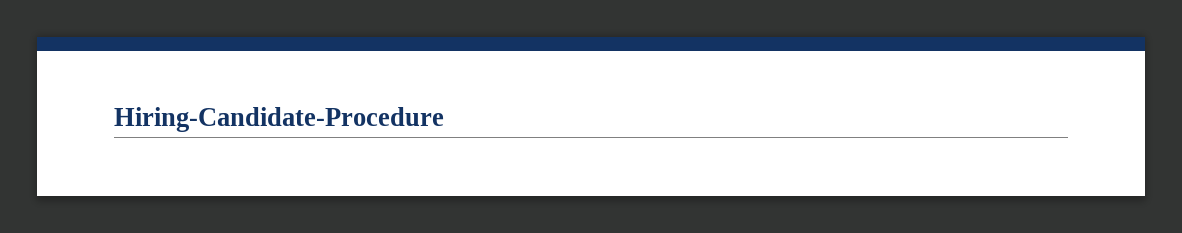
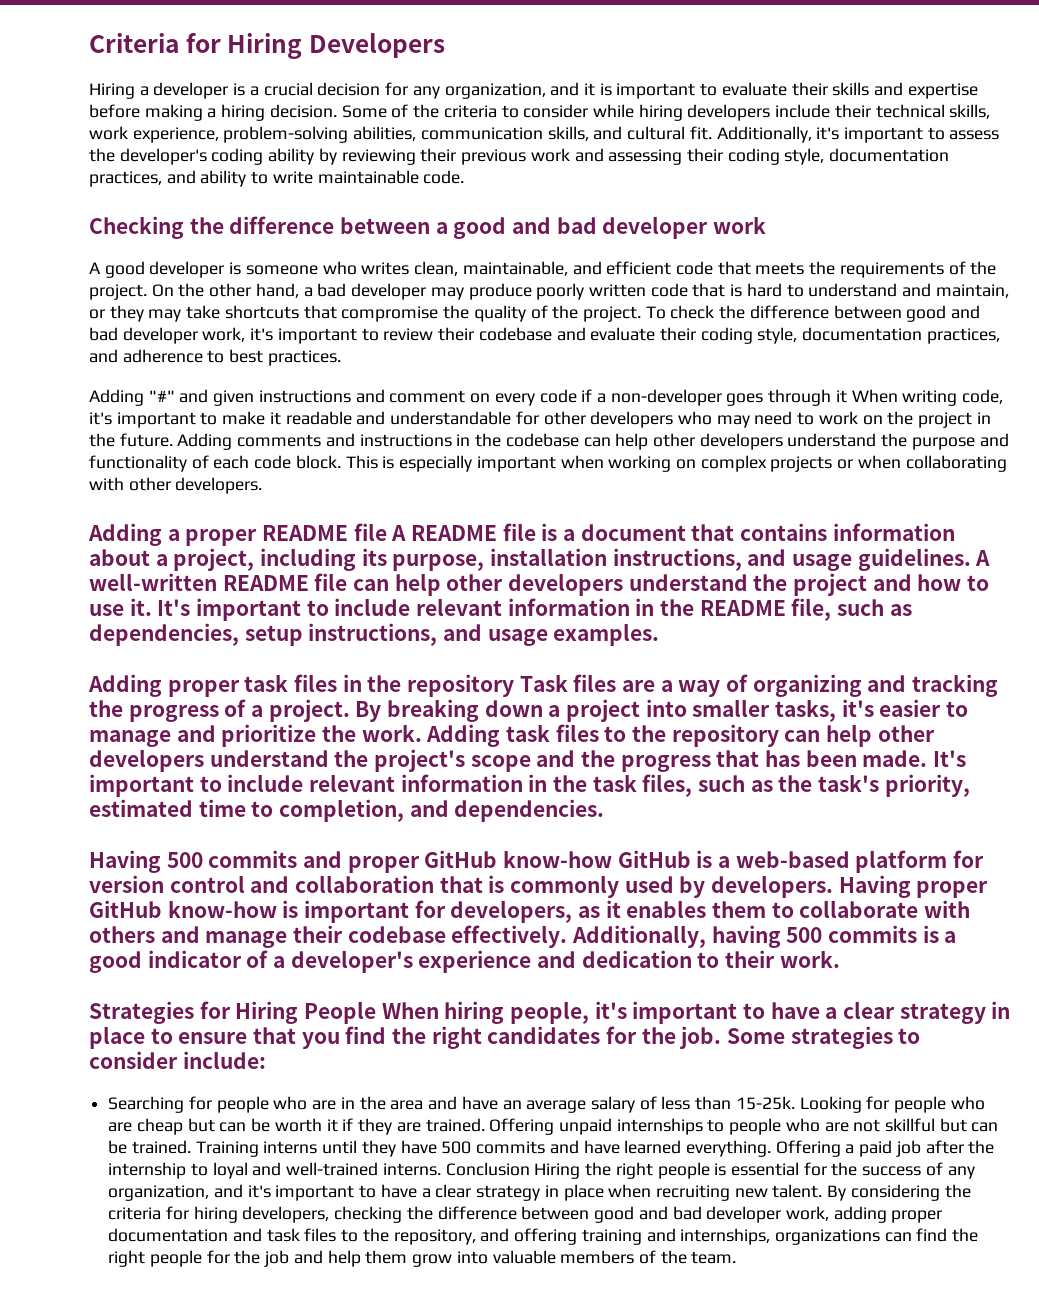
[114,107,444,132] Hiring-Candidate-Procedure -> [89,33,445,59] [89,82,978,99] [89,104,991,121] [89,126,1000,143] [89,148,950,165] [89,170,465,187] [89,216,767,239] [89,261,997,278] [89,283,1009,300] [89,305,981,322] [89,327,1000,344] [89,349,341,366] [89,389,1004,406] [89,411,991,428] [89,433,1009,450] [89,455,1007,472] [89,477,263,494] [88,523,955,546] [89,548,991,571] [89,573,990,596] [89,598,912,621] [89,623,660,646] [88,674,999,697] [89,699,969,722] [89,724,935,747] [89,749,967,772] [89,774,970,797] [89,799,605,822] [89,850,985,873] [89,875,989,898] [89,900,971,923] [89,925,957,948] [89,950,840,973] [89,1001,1011,1024] [89,1026,921,1049] [89,1051,266,1069] [108,1096,985,1113] [108,1118,999,1135] [108,1140,995,1157] [108,1162,975,1179] [108,1184,971,1201] [108,1206,943,1223] [108,1228,979,1245] [108,1250,737,1267] Criteria for Hiring Developers // Hiring a developer is a crucial decision for any organization, and it is important to evaluate their skills and expertise before making a hiring decision. Some of the criteria to consider while hiring developers include their technical skills, work experience, problem-solving abilities, communication skills, and cultural fit. Additionally, it's important to assess the developer's coding ability by reviewing their previous work and assessing their coding style, documentation practices, and ability to write maintainable code. // Checking the difference between a good and bad developer work // A good developer is someone who writes clean, maintainable, and efficient code that meets the requirements of the project. On the other hand, a bad developer may produce poorly written code that is hard to understand and maintain, or they may take shortcuts that compromise the quality of the project. To check the difference between good and bad developer work, it's important to review their codebase and evaluate their coding style, documentation practices, and adherence to best practices. // Adding "#" and given instructions and comment on every code if a non-developer goes through it When writing code, it's important to make it readable and understandable for other developers who may need to work on the project in the future. Adding comments and instructions in the codebase can help other developers understand the purpose and functionality of each code block. This is especially important when working on complex projects or when collaborating with other developers. // Adding a proper README file A README file is a document that contains information about a project, including its purpose, installation instructions, and usage guidelines. A well-written README file can help other developers understand the project and how to use it. It's important to include relevant information in the README file, such as dependencies, setup instructions, and usage examples. // Adding proper task files in the repository Task files are a way of organizing and tracking the progress of a project. By breaking down a project into smaller tasks, it's easier to manage and prioritize the work. Adding task files to the repository can help other developers understand the project's scope and the progress that has been made. It's important to include relevant information in the task files, such as the task's priority, estimated time to completion, and dependencies. // Having 500 commits and proper GitHub know-how GitHub is a web-based platform for version control and collaboration that is commonly used by developers. Having proper GitHub know-how is important for developers, as it enables them to collaborate with others and manage their codebase effectively. Additionally, having 500 commits is a good indicator of a developer's experience and dedication to their work. // Strategies for Hiring People When hiring people, it's important to have a clear strategy in place to ensure that you find the right candidates for the job. Some strategies to consider include: // Searching for people who are in the area and have an average salary of less than 15-25k. Looking for people who are cheap but can be worth it if they are trained. Offering unpaid internships to people who are not skillful but can be trained. Training interns until they have 500 commits and have learned everything. Offering a paid job after the internship to loyal and well-trained interns. Conclusion Hiring the right people is essential for the success of any organization, and it's important to have a clear strategy in place when recruiting new talent. By considering the criteria for hiring developers, checking the difference between good and bad developer work, adding proper documentation and task files to the repository, and offering training and internships, organizations can find the right people for the job and help them grow into valuable members of the team.

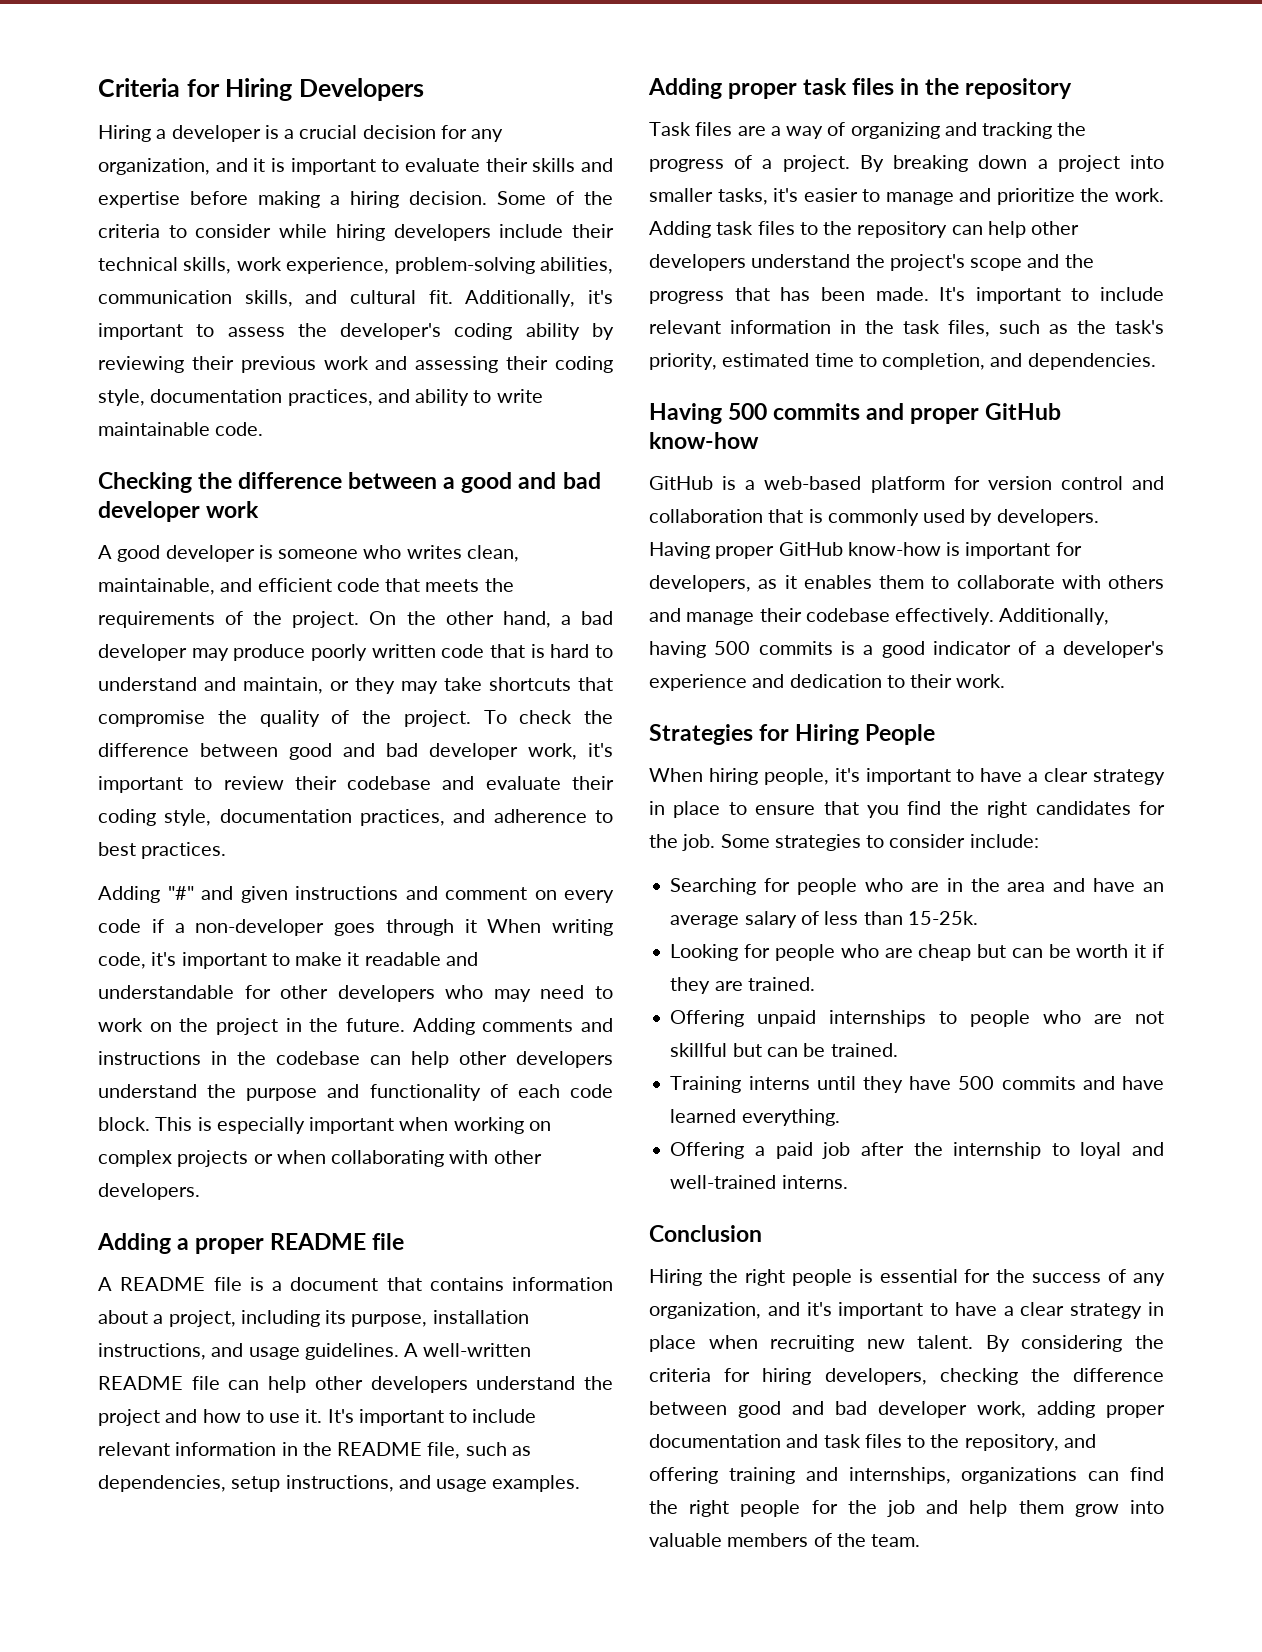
(387, 532) none -> (405, 1241) //
(515, 685) none -> (1073, 88) //
(613, 859) none -> (759, 440) //
(377, 1012) none -> (936, 734) //
(795, 1103) none -> (978, 918) //
(485, 1125) none -> (815, 984) //
(191, 1147) none -> (898, 1050) //
(771, 1148) none -> (840, 1117) //
(441, 1169) none -> (848, 1182) //
(530, 1169) none -> (762, 1233) //

